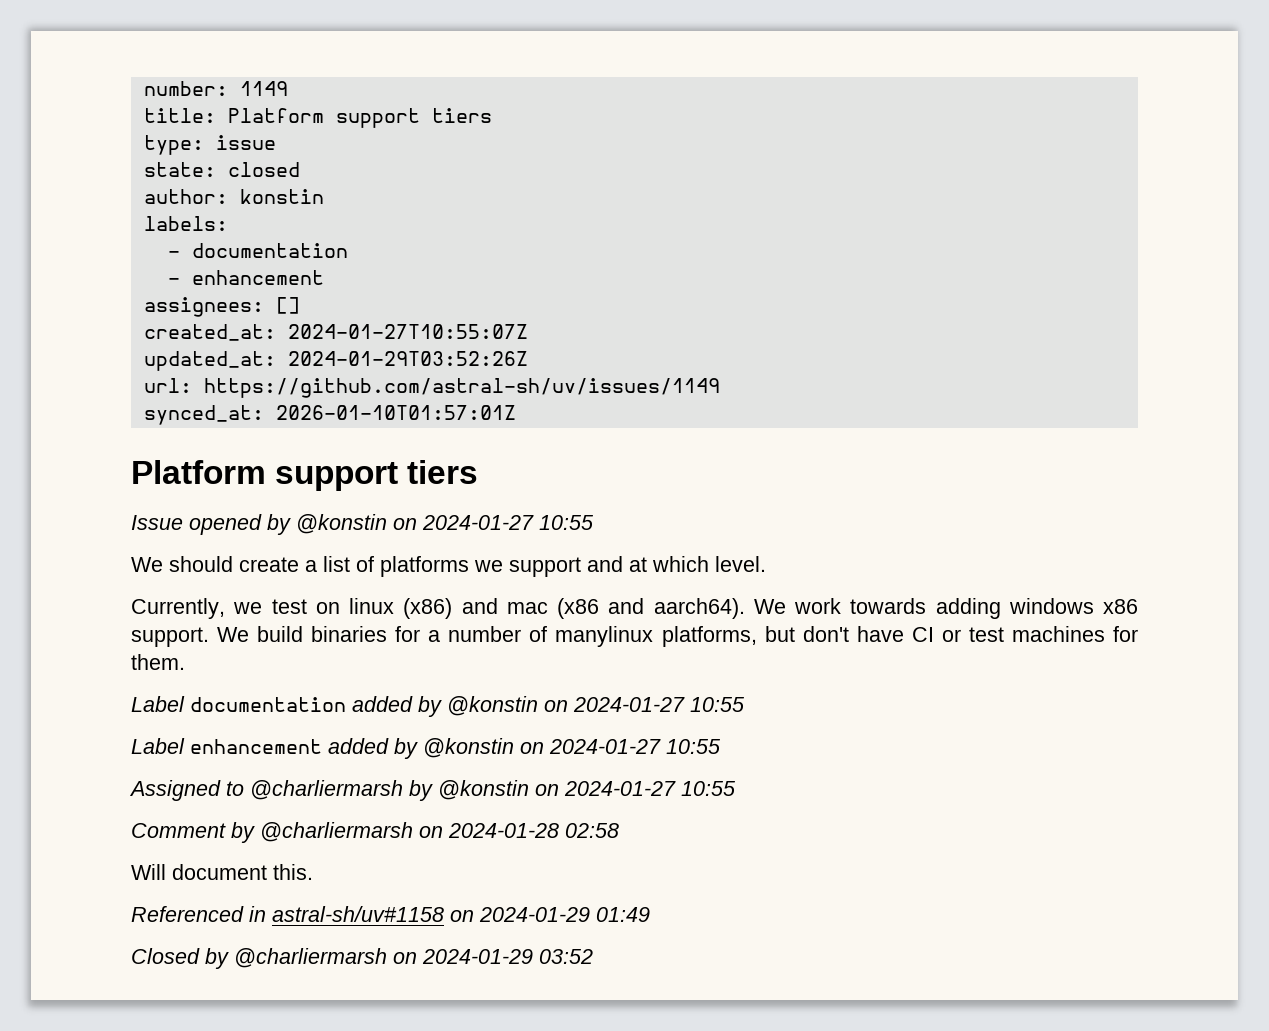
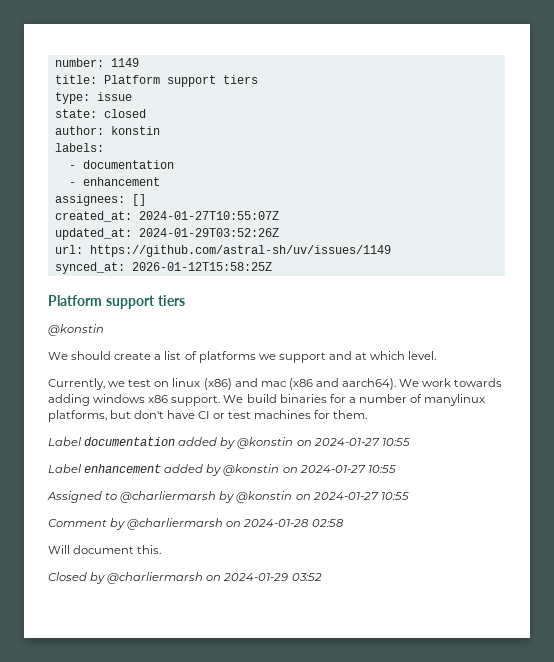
[275,405,516,420] [131,460,479,491] [131,514,594,535] 2026-01-10T01:57:01Z // Platform support tiers // Issue opened by @konstin on 2024-01-27 10:55 -> [131,262,272,271] [48,295,185,309] [48,324,104,336] 2026-01-12T15:58:25Z // Platform support tiers // @konstin
[131,906,650,922] // Referenced in astral-sh/uv#1158 on 2024-01-29 01:49 -> (162, 549) none

